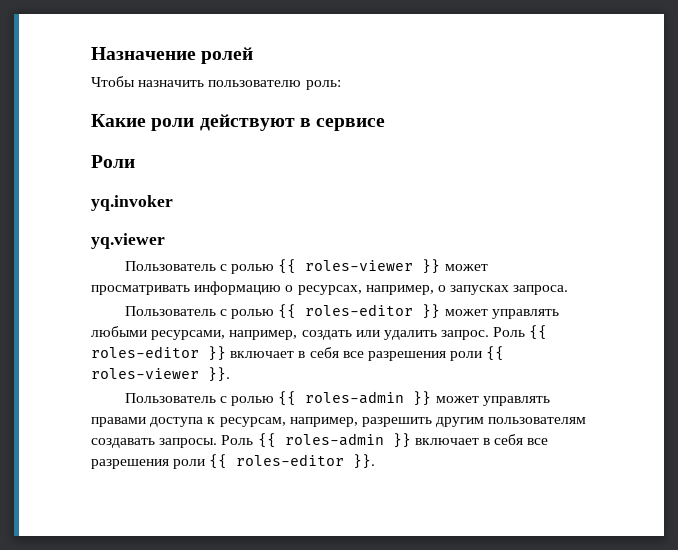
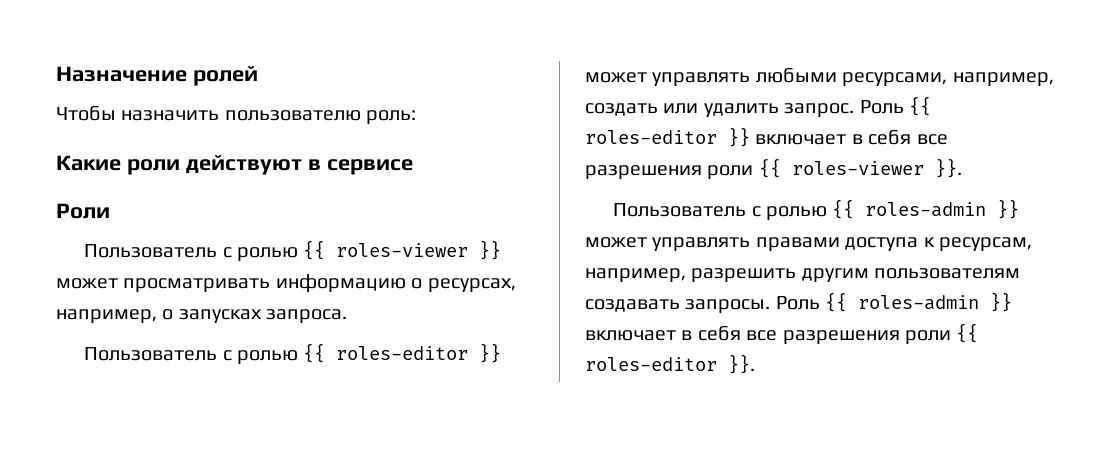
[91,195,173,211] [91,233,165,249] // yq.invoker // yq.viewer -> (110, 211) none

